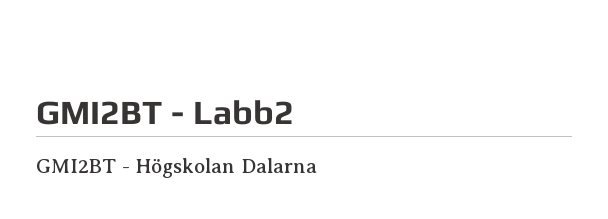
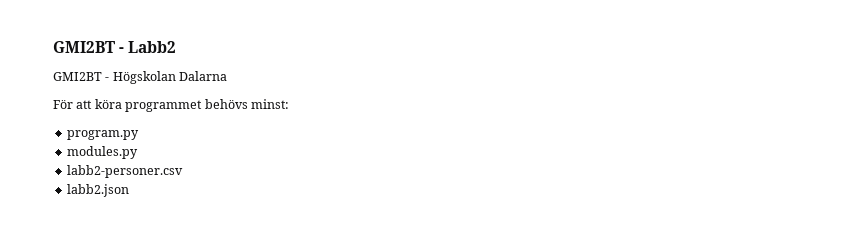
(317, 165) none -> [53,99,289,112] [66,130,139,140] [66,146,138,159] [66,165,183,178] [66,184,129,197] // För att köra programmet behövs minst: // program.py // modules.py // labb2-personer.csv // labb2.json

